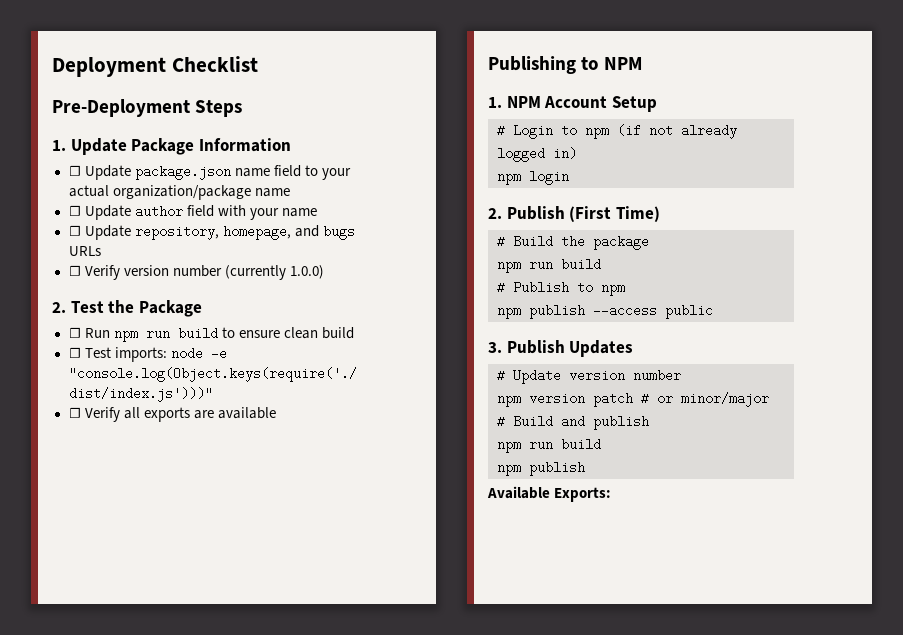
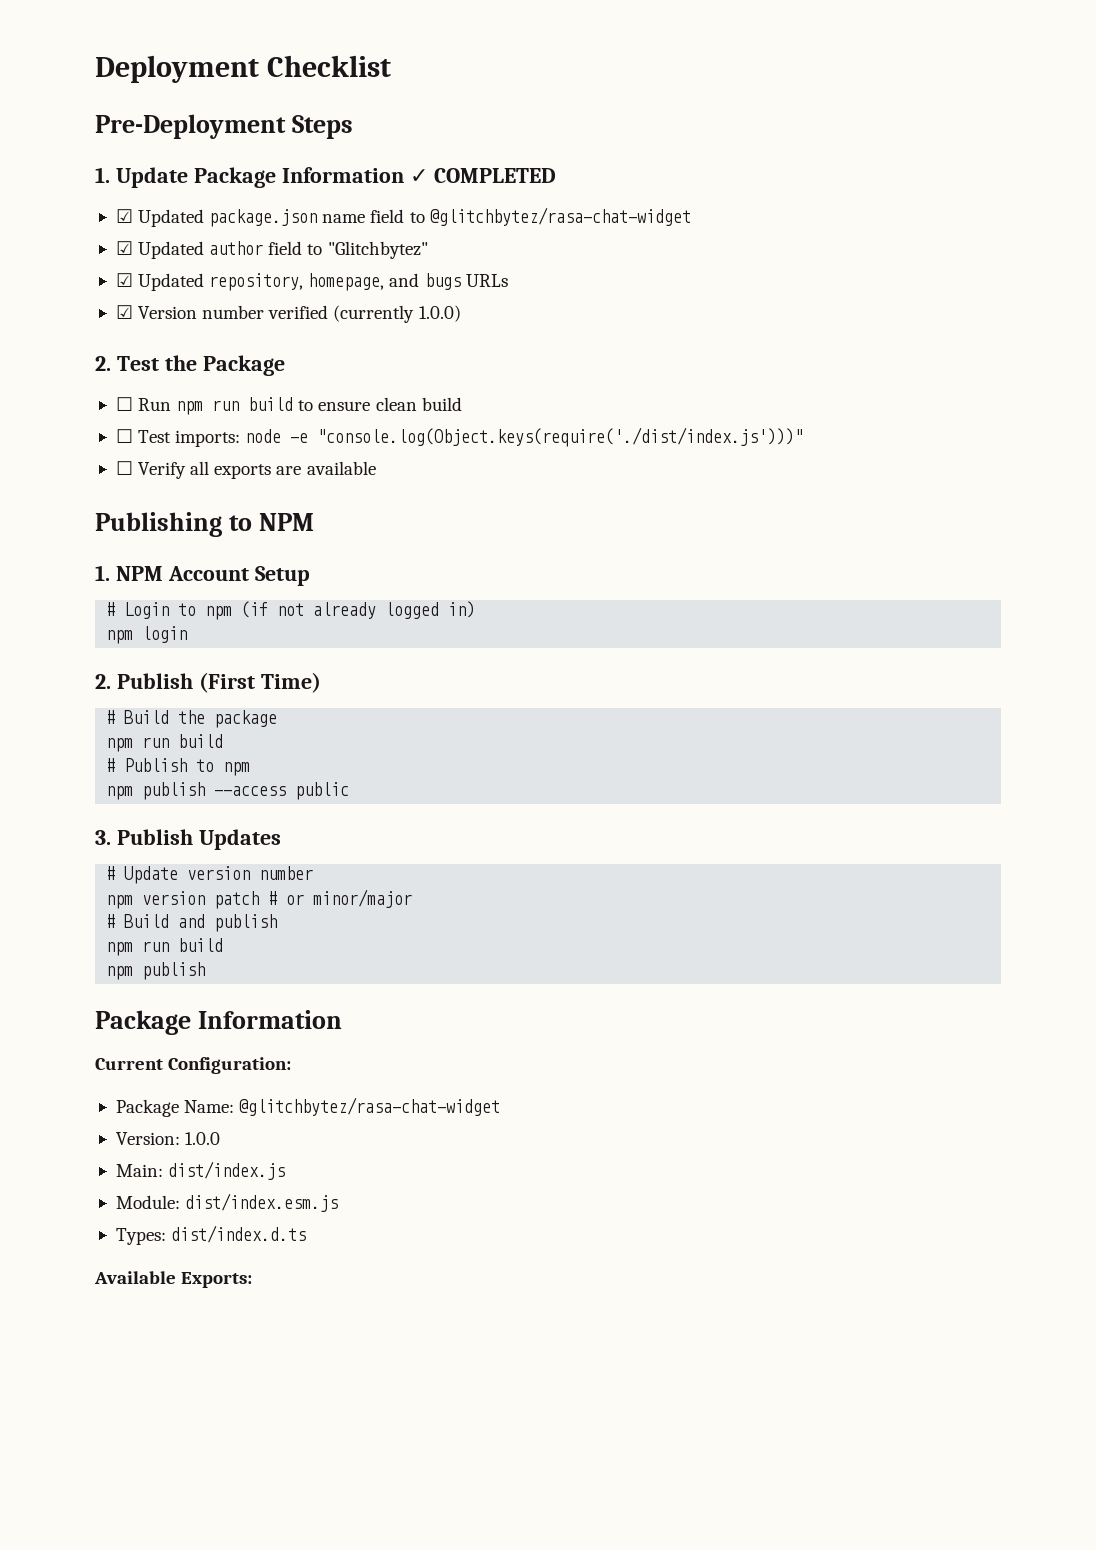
[68,165,351,180] [68,185,290,200] [68,205,317,220] [68,225,131,240] // ☐ Update package.json name field to your actual organization/package name // ☐ Update author field with your name // ☐ Update -> [409,168,556,183] [115,207,691,227] [115,241,428,259] [115,273,205,291] ✓ COMPLETED // ☑ Updated package.json name field to @glitchbytez/rasa-chat-widget // ☑ Updated author field to "Glitchbytez" // ☑ Updated
[68,265,222,280] ☐ Verify version number -> [115,305,329,319] ☑ Version number verified
(585, 468) none -> [95,1010,342,1035] [95,1057,292,1074] [115,1097,501,1117] [115,1132,221,1145] [115,1161,286,1180] [115,1193,339,1212] [115,1225,307,1245] // Package Information // Current Configuration: // Package Name: @glitchbytez/rasa-chat-widget // Version: 1.0.0 // Main: dist/index.js // Module: dist/index.esm.js // Types: dist/index.d.ts

